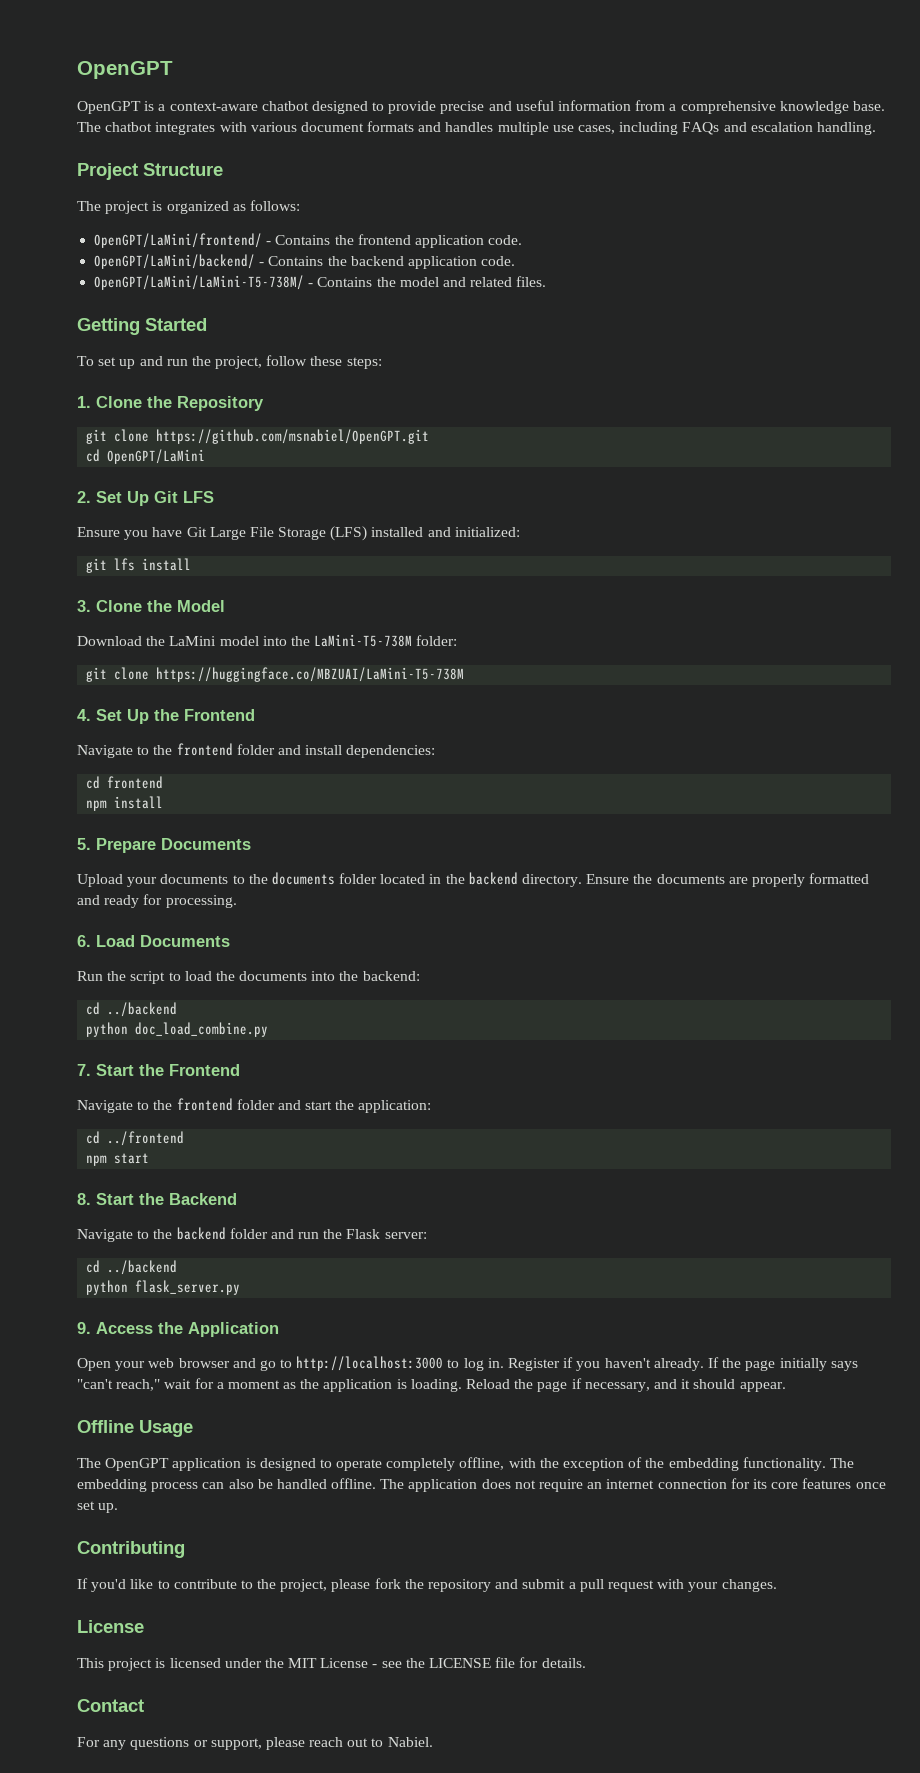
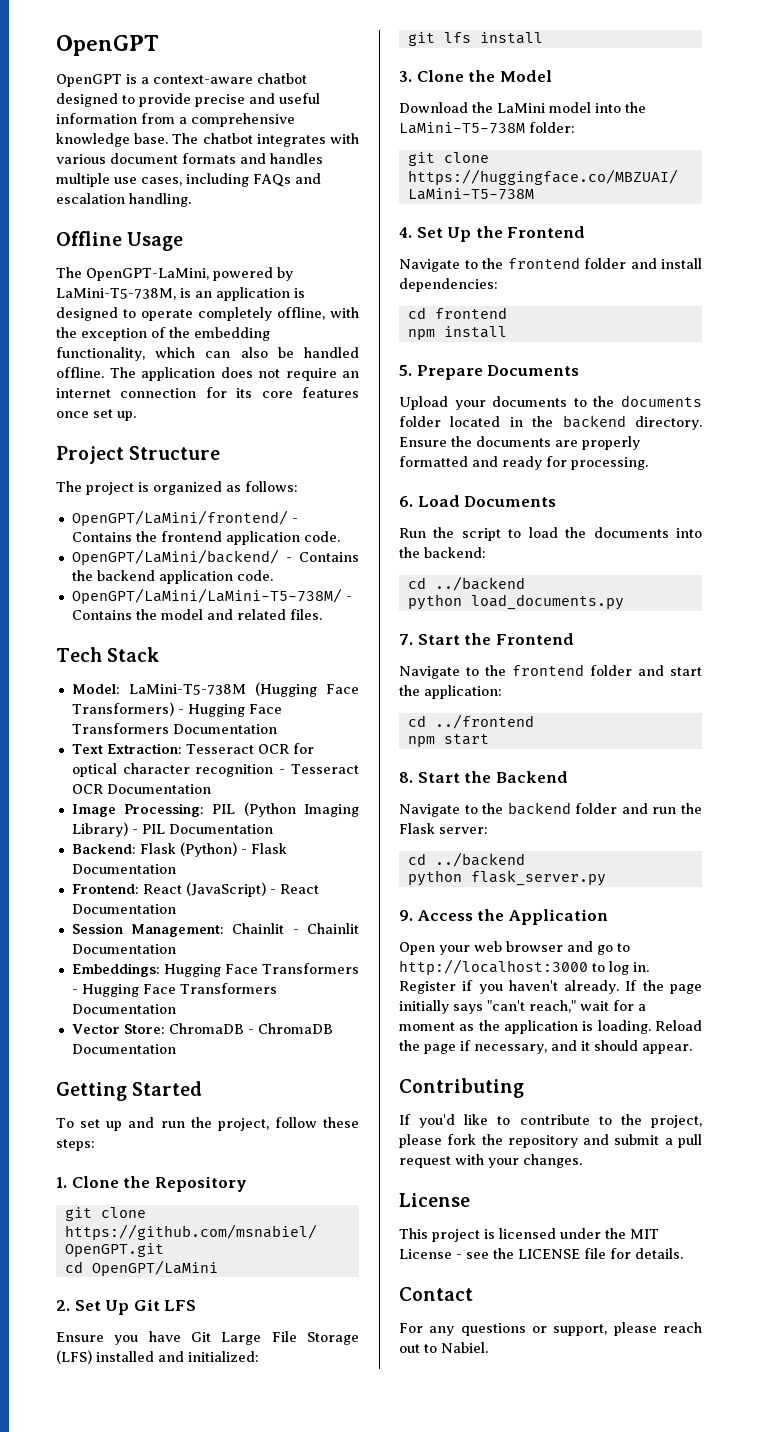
(876, 128) none -> [56,231,184,251] [56,267,293,281] [56,287,305,301] [56,307,359,321] [56,327,270,341] [56,347,359,361] [56,367,359,381] [56,387,359,398] [56,409,136,421] // Offline Usage // The OpenGPT-LaMini, powered by LaMini-T5-738M, is an application is designed to operate completely offline, with the exception of the embedding functionality, which can also be handled offline. The application does not require an internet connection for its core features once set up.
(547, 281) none -> [56,647,160,662] [71,682,359,697] [71,702,282,717] [71,723,277,734] [71,743,314,754] [71,763,360,777] [71,784,211,794] [71,802,359,817] [71,822,273,837] [71,842,287,857] [71,864,176,874] [71,882,319,897] [71,904,176,914] [71,923,359,937] [71,944,176,954] [71,963,359,977] [71,983,277,997] [71,1004,176,1014] [71,1023,333,1034] [71,1044,176,1054] // Tech Stack // Model: LaMini-T5-738M (Hugging Face Transformers) - Hugging Face Transformers Documentation // Text Extraction: Tesseract OCR for optical character recognition - Tesseract OCR Documentation // Image Processing: PIL (Python Imaging Library) - PIL Documentation // Backend: Flask (Python) - Flask Documentation // Frontend: React (JavaScript) - React Documentation // Session Management: Chainlit - Chainlit Documentation // Embeddings: Hugging Face Transformers - Hugging Face Transformers Documentation // Vector Store: ChromaDB - ChromaDB Documentation
[135,1022,269,1037] doc_load_combine.py -> [470,594,624,610] load_documents.py
[77,1420,193,1437] [77,1457,854,1471] [77,1478,886,1492] [77,1501,119,1513] // Offline Usage // The OpenGPT application is designed to operate completely offline, with the exception of the embedding functionality. The embedding process can also be handled offline. The application does not require an internet connection for its core features once set up. -> (692, 1049) none

